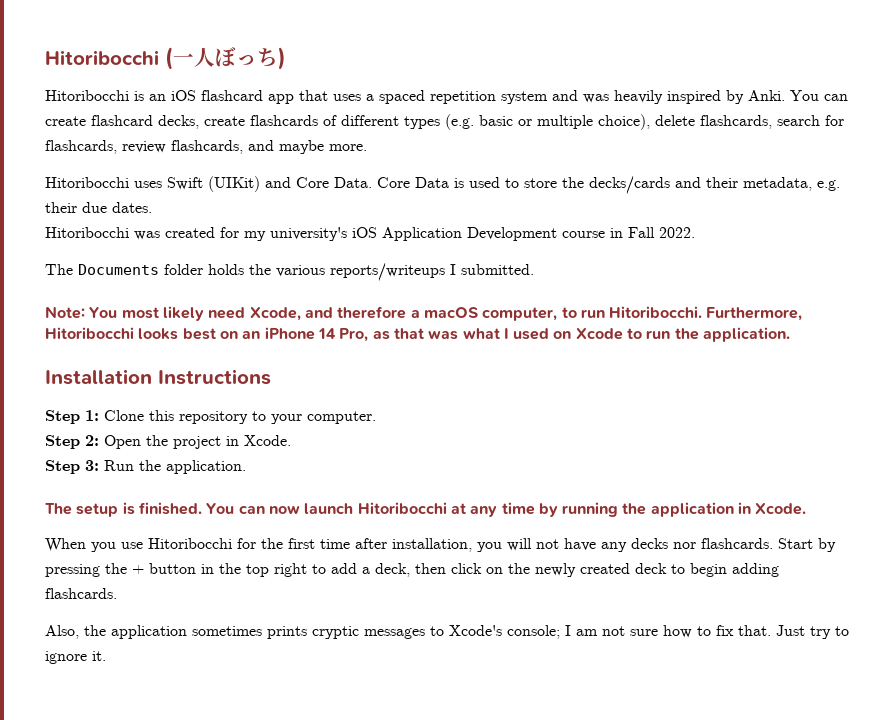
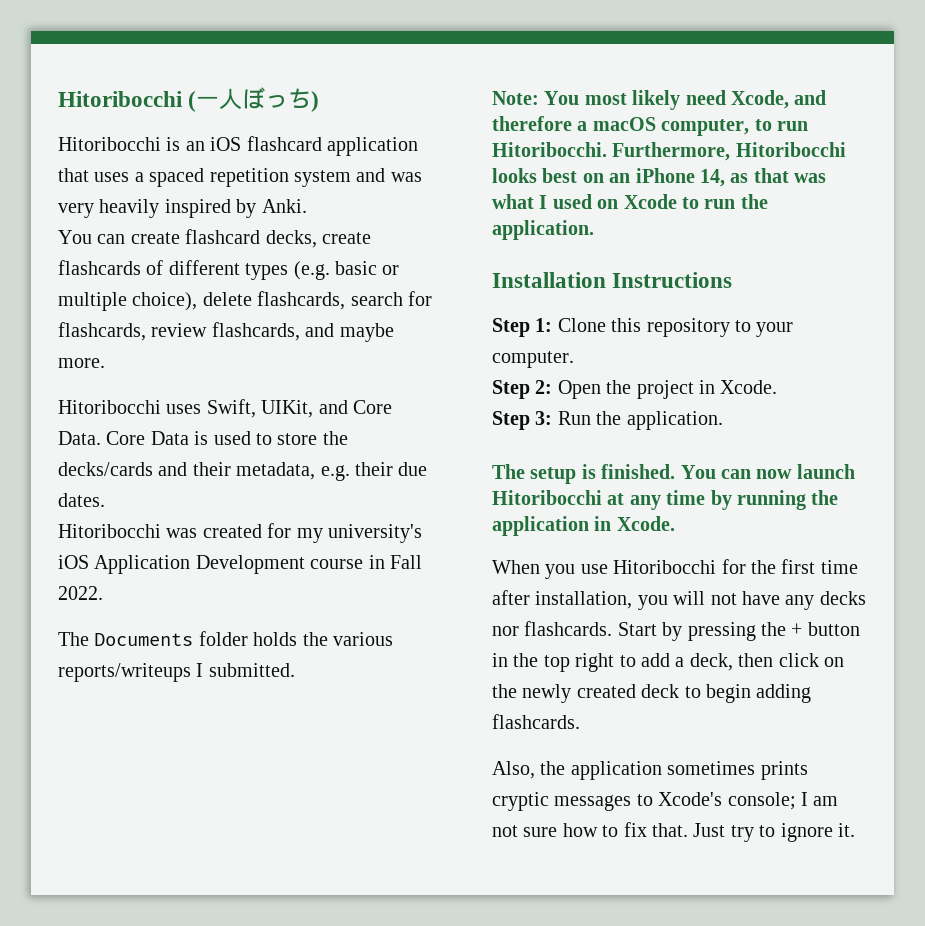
[268,94,294,104] app -> [327,137,418,156] application
(609, 98) none -> [58,203,94,218] very
(785, 95) none -> (307, 206) //
[167,176,260,192] Swift (UIKit) -> [206,399,314,418] Swift, UIKit,
[317,328,369,342] 14 Pro, -> [700,169,725,187] 14,

